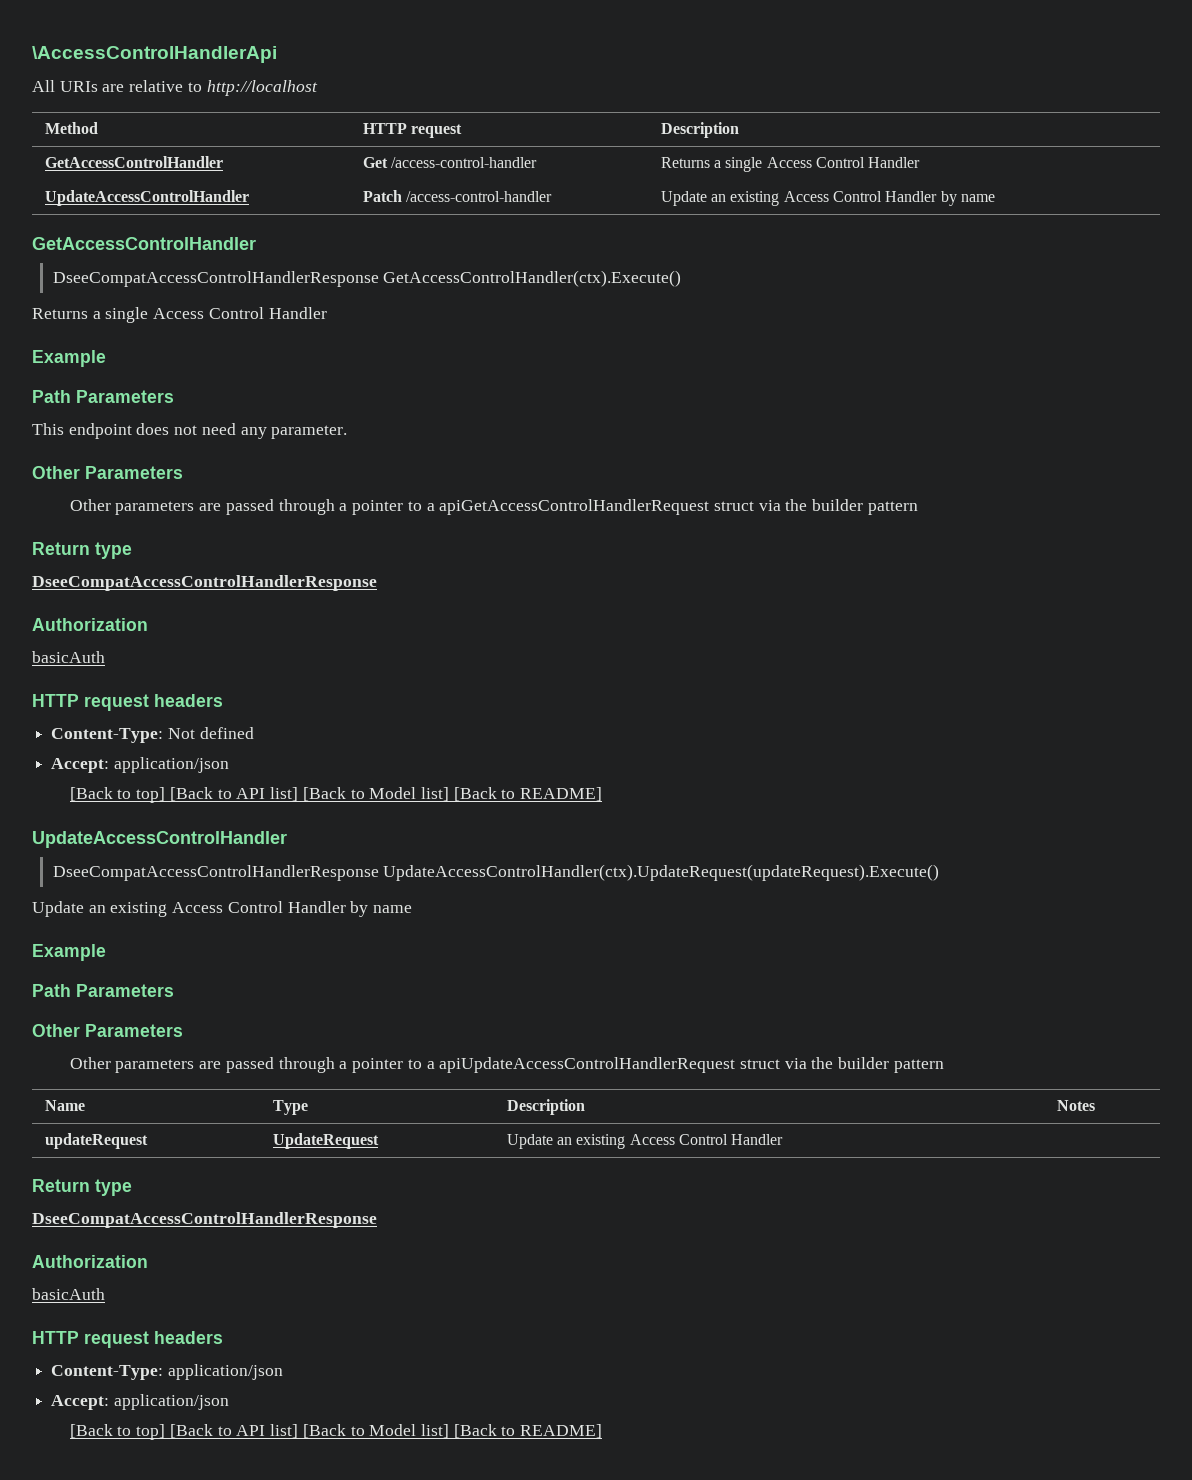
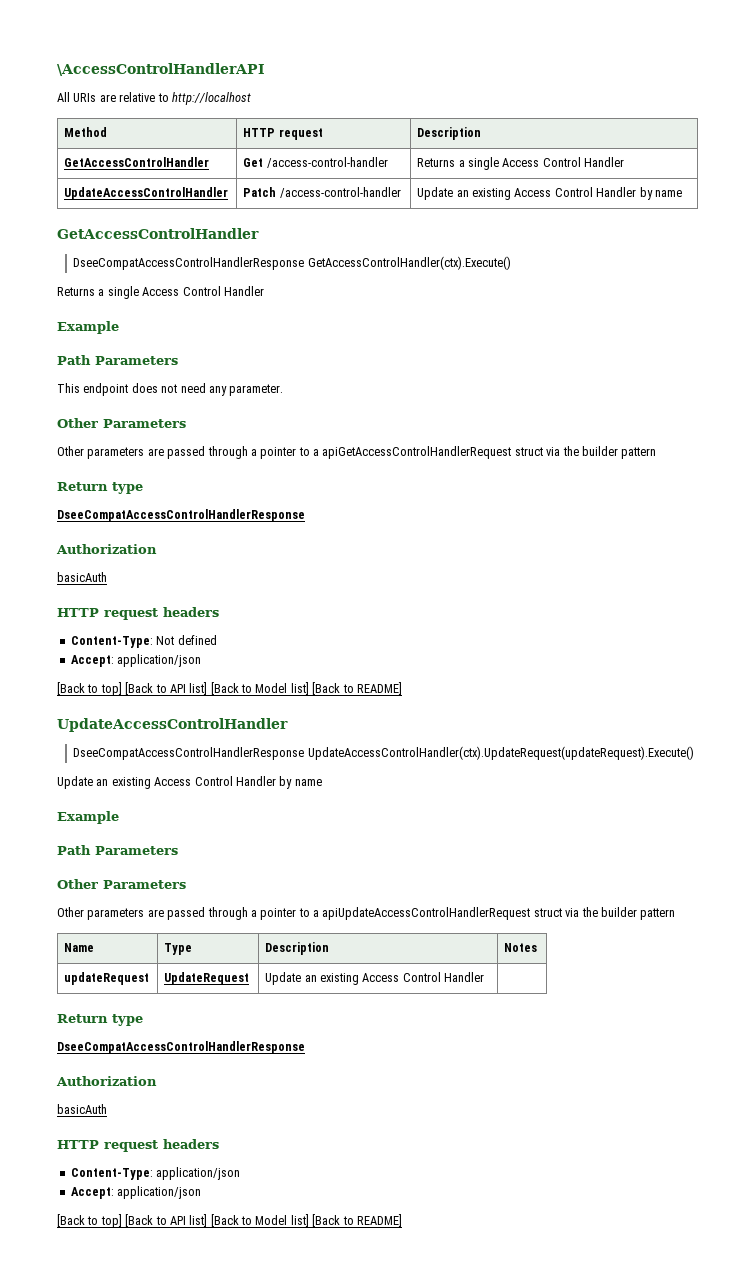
[32,46,277,63] \AccessControlHandlerApi -> [57,63,265,76] \AccessControlHandlerAPI

